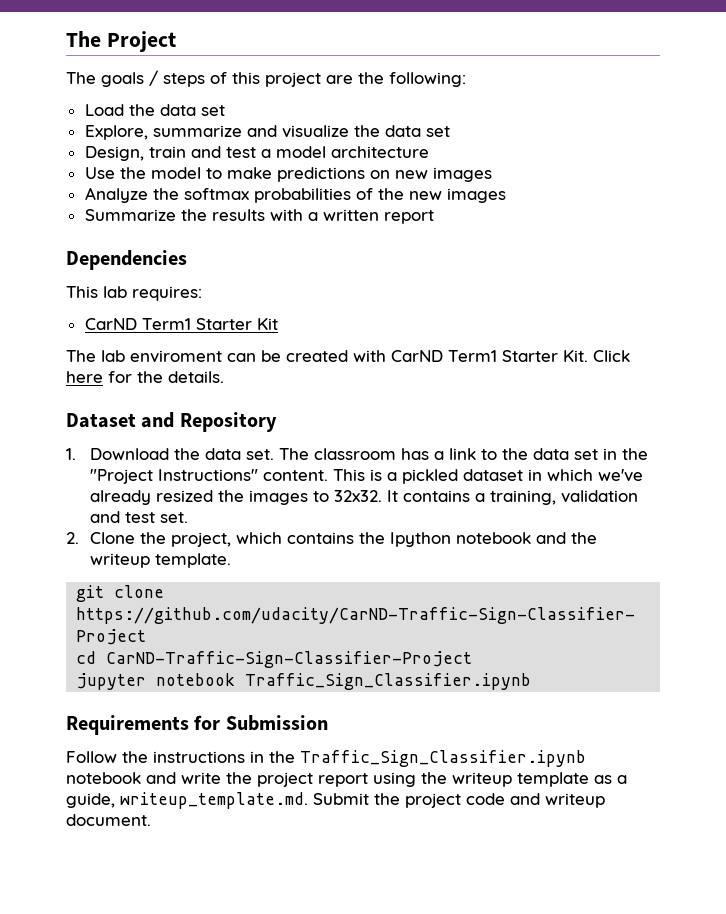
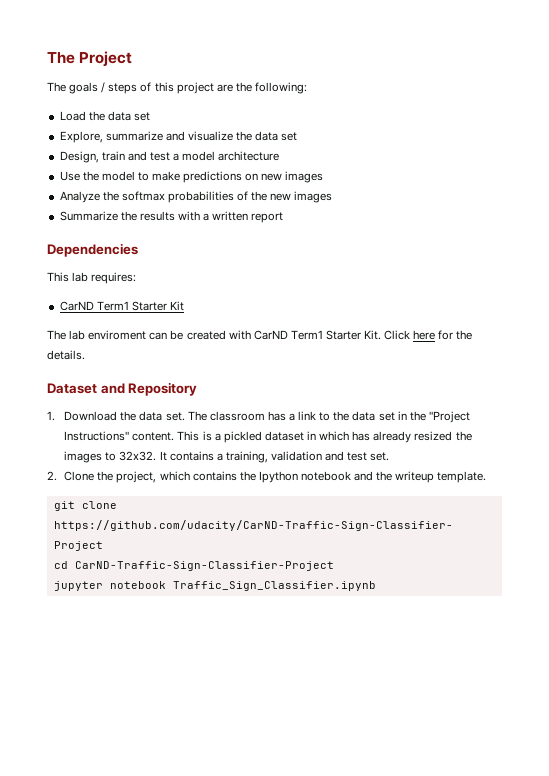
[597,469,643,482] we've -> [352,431,371,441] has
[66,715,328,735] [66,750,586,767] [66,772,627,787] [66,792,605,809] [66,814,151,826] // Requirements for Submission // Follow the instructions in the Traffic_Sign_Classifier.ipynb notebook and write the project report using the writeup template as a guide, writeup_template.md. Submit the project code and writeup document. -> (376, 586) none

